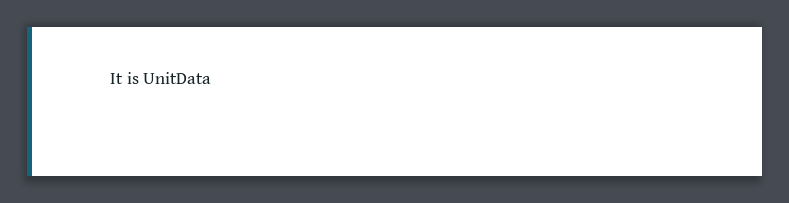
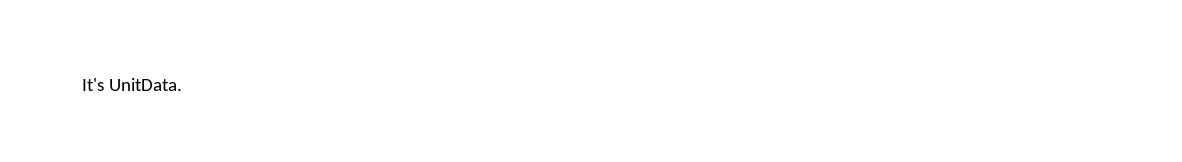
[110,72,212,84] It is UnitData -> [82,78,182,91] It's UnitData.

